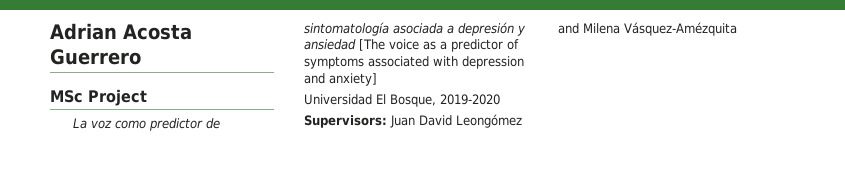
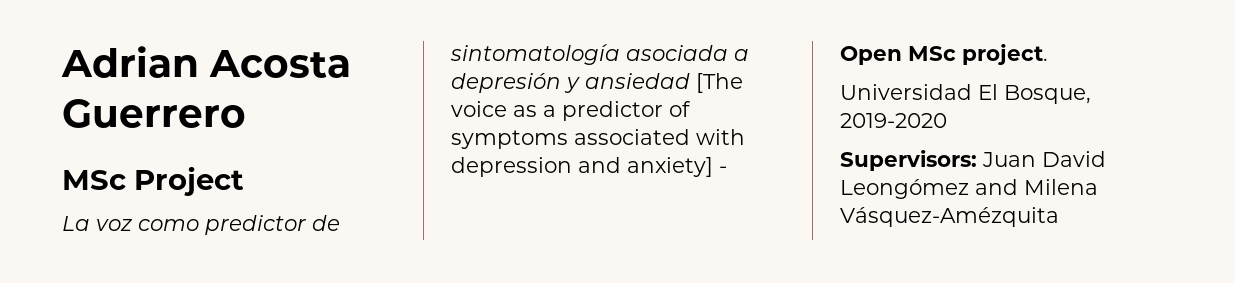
(377, 79) none -> [719,166,727,173] [840,44,1048,65] - Open MSc project.

